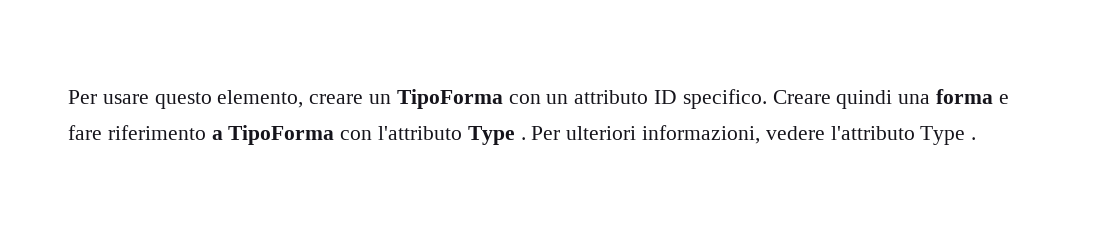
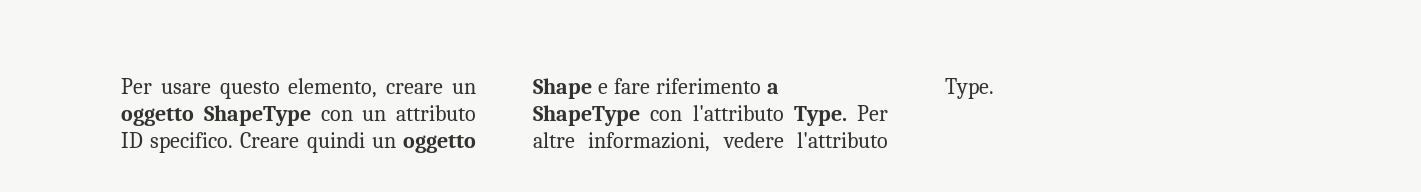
[396,89,503,109] TipoForma -> [121,105,311,126] oggetto ShapeType
[898,89,994,104] una forma -> [371,135,476,153] [533,78,592,99] un oggetto Shape
[228,125,335,145] TipoForma -> [533,105,640,126] ShapeType
[467,126,637,145] Type . Per ulteriori -> [793,105,888,126] [533,132,575,148] Type. Per altre
[920,126,977,145] Type . -> [945,78,994,99] Type.

